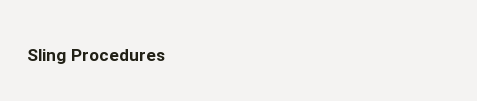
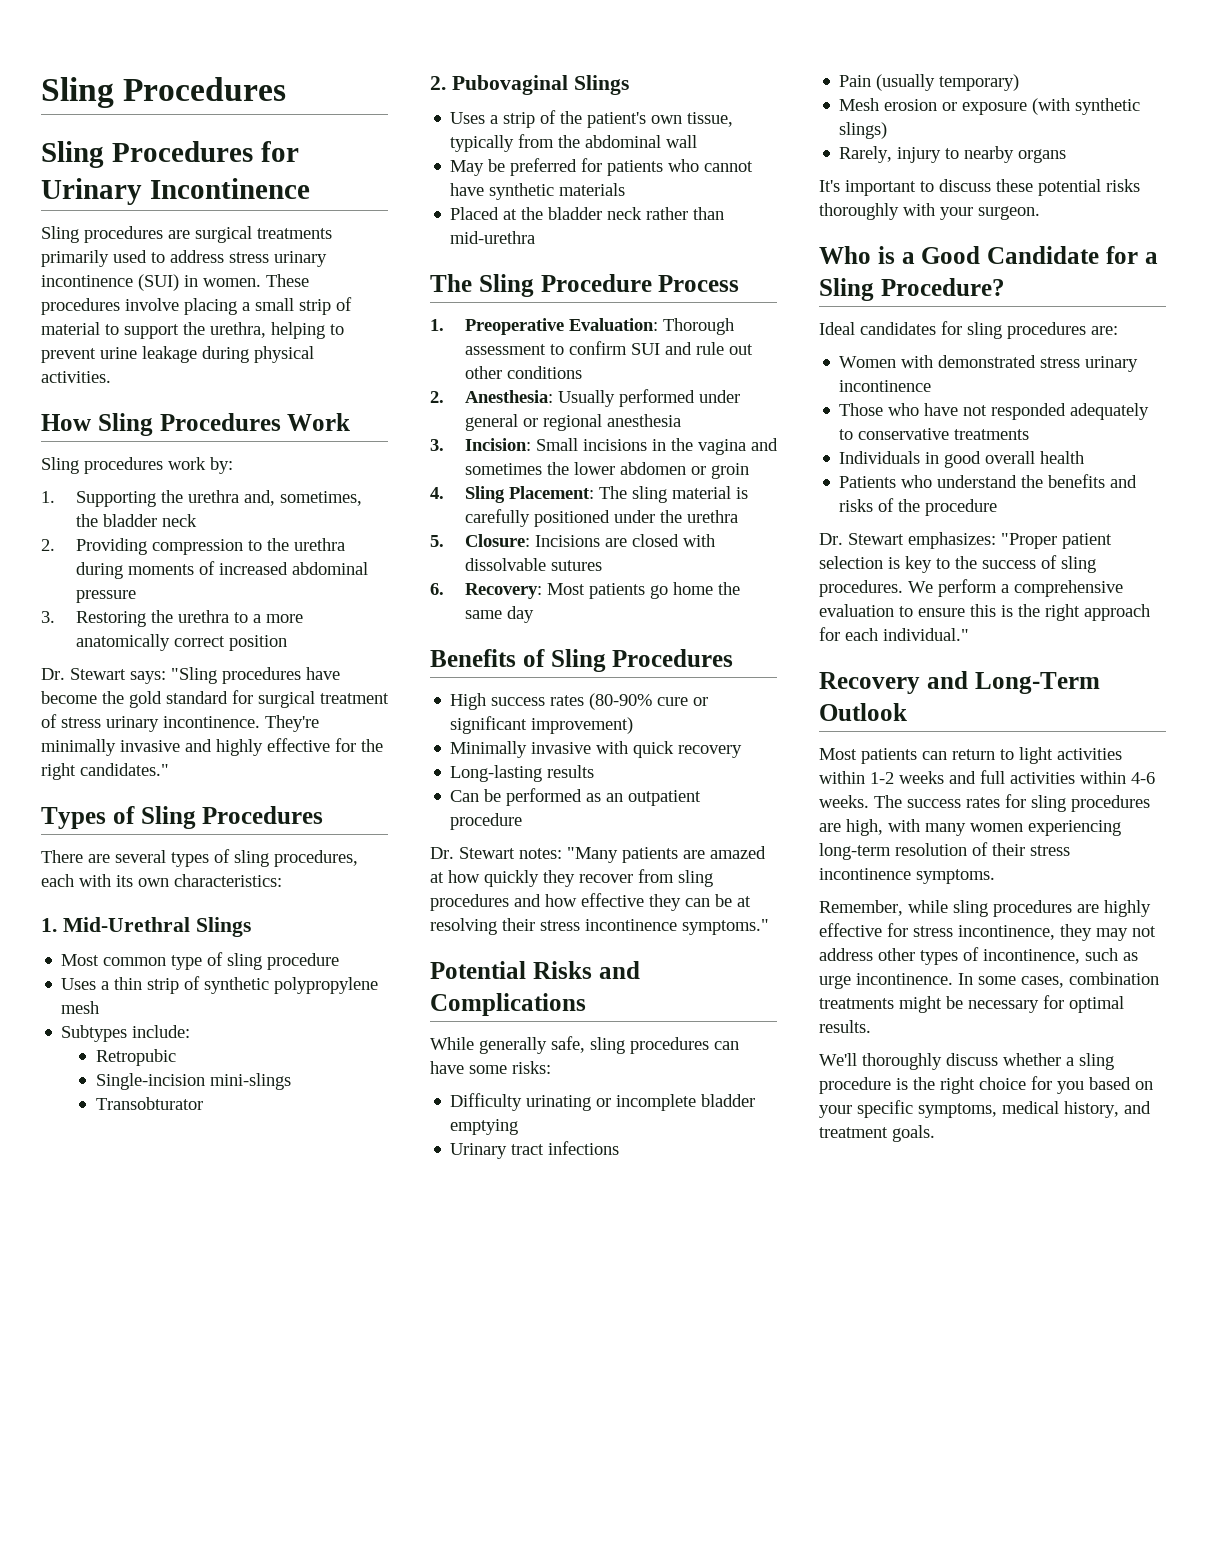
[27,49,165,64] Sling Procedures -> [41,77,287,108] [41,141,299,168] [41,178,310,205] [41,226,332,243] [41,250,327,267] [41,274,309,291] [41,297,352,315] [41,322,344,339] [41,346,314,363] [41,371,111,383] [41,413,351,436] [41,457,233,474] [41,490,362,507] [75,514,197,527] [41,538,345,555] [75,561,368,579] [75,590,136,603] [41,610,303,627] [75,634,287,651] [41,667,340,684] [41,690,389,708] [41,714,319,732] [41,738,383,756] [41,763,169,780] [41,806,324,829] [41,849,358,867] [41,874,282,887] [41,917,251,937] [61,952,340,970] [61,976,379,994] [61,1001,100,1014] [61,1025,191,1042] [96,1049,177,1066] [96,1073,292,1090] [96,1097,204,1110] [430,75,629,95] [450,110,734,128] [450,134,698,152] [450,158,754,176] [450,183,626,200] [450,207,725,220] [450,231,536,244] [430,274,740,297] [430,318,734,335] [464,341,753,355] [464,366,582,379] [430,389,740,407] [464,414,681,431] [430,438,778,455] [464,462,749,479] [430,486,748,503] [464,509,738,527] [430,534,715,547] [464,558,602,571] [430,582,740,599] [464,606,534,623] [430,649,734,672] [450,693,709,710] [450,716,634,734] [450,741,743,758] [450,765,595,782] [450,788,702,806] [450,813,523,830] [430,846,766,863] [430,869,713,887] [430,893,751,911] [430,918,769,935] [430,961,640,979] [430,993,586,1016] [430,1036,739,1054] [430,1061,551,1074] [450,1093,756,1111] [450,1119,519,1135] [450,1141,620,1159] [839,74,1020,91] [839,98,1141,115] [839,122,888,139] [839,146,1067,163] [819,179,1140,196] [819,203,1040,220] [819,246,1158,264] [819,278,1005,301] [819,321,1118,339] [839,355,1139,372] [839,380,932,392] [839,403,1150,420] [839,428,1030,440] [839,451,1085,468] [839,474,1138,488] [839,498,998,516] [819,532,1112,549] [819,555,1096,573] [819,579,1123,597] [819,604,1150,621] [819,627,969,641] [819,671,1100,694] [819,703,907,721] [819,747,1122,764] [819,770,1155,784] [819,794,1150,812] [819,819,1121,836] [819,842,1070,860] [819,868,995,884] [819,900,1151,917] [819,923,1156,941] [819,947,1138,965] [819,972,1159,989] [819,995,1124,1013] [819,1020,871,1033] [819,1053,1114,1070] [819,1076,1153,1094] [819,1100,1151,1118] [819,1125,935,1142] Sling Procedures // Sling Procedures for Urinary Incontinence // Sling procedures are surgical treatments primarily used to address stress urinary incontinence (SUI) in women. These procedures involve placing a small strip of material to support the urethra, helping to prevent urine leakage during physical activities. // How Sling Procedures Work // Sling procedures work by: // 1. Supporting the urethra and, sometimes, the bladder neck // 2. Providing compression to the urethra during moments of increased abdominal pressure // 3. Restoring the urethra to a more anatomically correct position // Dr. Stewart says: "Sling procedures have become the gold standard for surgical treatment of stress urinary incontinence. They're minimally invasive and highly effective for the right candidates." // Types of Sling Procedures // There are several types of sling procedures, each with its own characteristics: // 1. Mid-Urethral Slings // Most common type of sling procedure // Uses a thin strip of synthetic polypropylene mesh // Subtypes include: // Retropubic // Single-incision mini-slings // Transobturator // 2. Pubovaginal Slings // Uses a strip of the patient's own tissue, typically from the abdominal wall // May be preferred for patients who cannot have synthetic materials // Placed at the bladder neck rather than mid-urethra // The Sling Procedure Process // 1. Preoperative Evaluation: Thorough assessment to confirm SUI and rule out other conditions // 2. Anesthesia: Usually performed under general or regional anesthesia // 3. Incision: Small incisions in the vagina and sometimes the lower abdomen or groin // 4. Sling Placement: The sling material is carefully positioned under the urethra // 5. Closure: Incisions are closed with dissolvable sutures // 6. Recovery: Most patients go home the same day // Benefits of Sling Procedures // High success rates (80-90% cure or significant improvement) // Minimally invasive with quick recovery // Long-lasting results // Can be performed as an outpatient procedure // Dr. Stewart notes: "Many patients are amazed at how quickly they recover from sling procedures and how effective they can be at resolving their stress incontinence symptoms." // Potential Risks and Complications // While generally safe, sling procedures can have some risks: // Difficulty urinating or incomplete bladder emptying // Urinary tract infections // Pain (usually temporary) // Mesh erosion or exposure (with synthetic slings) // Rarely, injury to nearby organs // It's important to discuss these potential risks thoroughly with your surgeon. // Who is a Good Candidate for a Sling Procedure? // Ideal candidates for sling procedures are: // Women with demonstrated stress urinary incontinence // Those who have not responded adequately to conservative treatments // Individuals in good overall health // Patients who understand the benefits and risks of the procedure // Dr. Stewart emphasizes: "Proper patient selection is key to the success of sling procedures. We perform a comprehensive evaluation to ensure this is the right approach for each individual." // Recovery and Long-Term Outlook // Most patients can return to light activities within 1-2 weeks and full activities within 4-6 weeks. The success rates for sling procedures are high, with many women experiencing long-term resolution of their stress incontinence symptoms. // Remember, while sling procedures are highly effective for stress incontinence, they may not address other types of incontinence, such as urge incontinence. In some cases, combination treatments might be necessary for optimal results. // We'll thoroughly discuss whether a sling procedure is the right choice for you based on your specific symptoms, medical history, and treatment goals.

